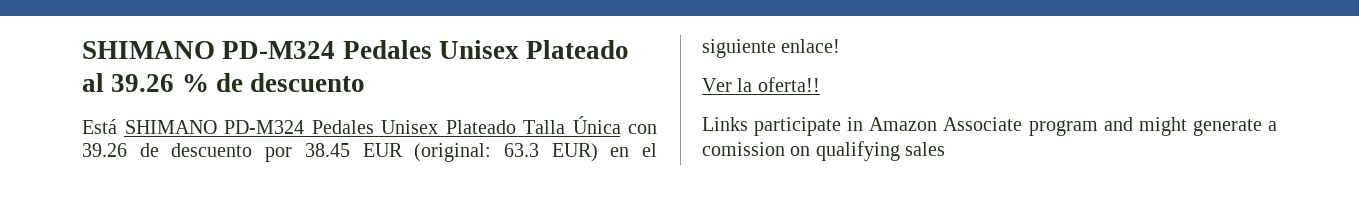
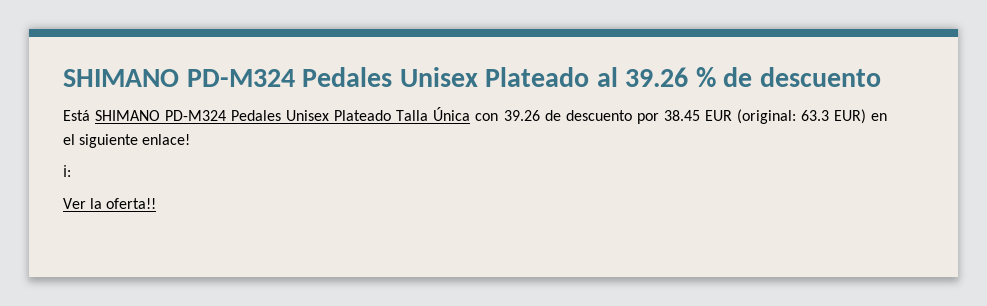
(841, 46) none -> [63,165,71,177] // ℹ:
[702,117,1277,136] [702,141,946,161] // Links participate in Amazon Associate program and might generate a comission on qualifying sales -> (157, 203) none

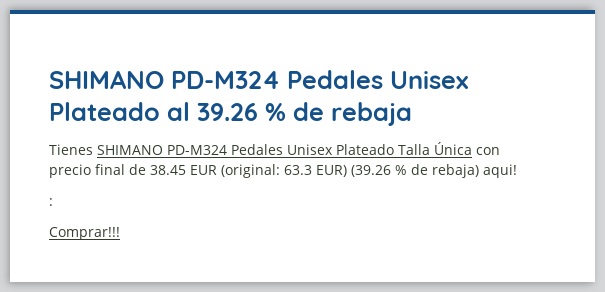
[760,67,882,87] [63,110,90,121] descuento // Está -> [331,102,412,126] [49,144,93,155] rebaja // Tienes
[503,110,659,124] 39.26 de descuento por -> [49,164,146,178] precio final de
[870,113,887,121] [63,134,191,148] [63,165,71,177] [63,198,157,209] en el siguiente enlace! // ℹ: // Ver la oferta!! -> [351,164,517,178] [49,198,53,206] [49,227,120,240] (39.26 % de rebaja) aqui! // : // Comprar!!!

